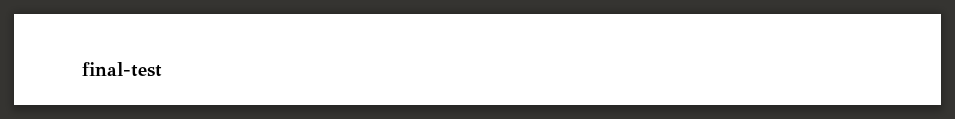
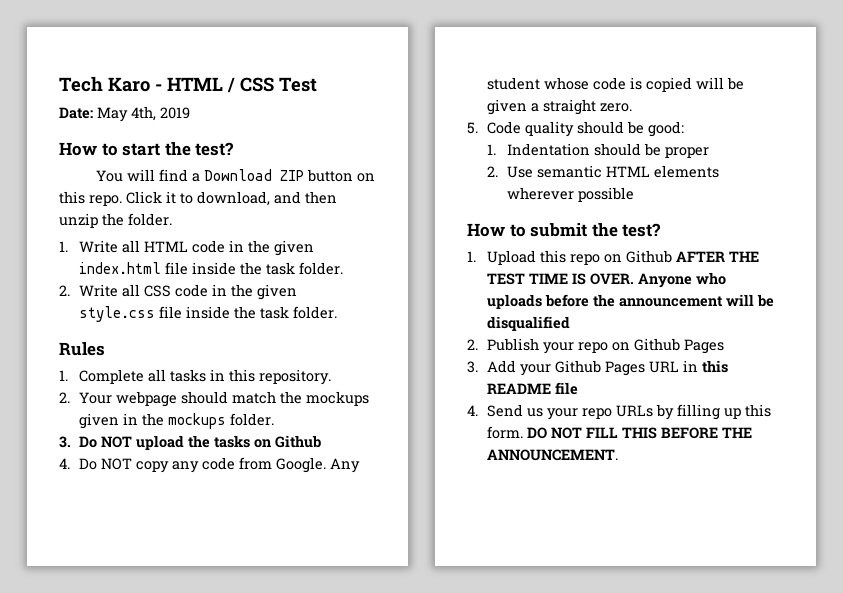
[82,62,162,77] final-test -> [59,76,317,93] [59,106,190,122] [59,142,235,156] [95,169,375,182] [59,191,337,206] [59,213,172,228] [59,240,315,256] [79,262,344,275] [59,284,298,300] [79,306,338,322] [59,342,105,356] [59,369,332,385] [59,391,370,407] [79,413,275,429] [59,435,322,450] [59,457,361,473] [487,77,745,92] [487,99,633,115] [467,121,685,137] [487,143,710,158] [487,165,720,178] [507,187,635,202] [467,223,662,237] [467,250,760,265] [487,272,727,288] [487,294,775,309] [487,316,571,331] [467,338,725,354] [467,360,729,376] [487,382,579,395] [467,404,772,420] [487,426,753,439] [487,449,619,461] Tech Karo - HTML / CSS Test // Date: May 4th, 2019 // How to start the test? // You will find a Download ZIP button on this repo. Click it to download, and then unzip the folder. // 1. Write all HTML code in the given index.html file inside the task folder. // 2. Write all CSS code in the given style.css file inside the task folder. // Rules // 1. Complete all tasks in this repository. // 2. Your webpage should match the mockups given in the mockups folder. // 3. Do NOT upload the tasks on Github // 4. Do NOT copy any code from Google. Any student whose code is copied will be given a straight zero. // 5. Code quality should be good: // 1. Indentation should be proper // 2. Use semantic HTML elements wherever possible // How to submit the test? // 1. Upload this repo on Github AFTER THE TEST TIME IS OVER. Anyone who uploads before the announcement will be disqualified // 2. Publish your repo on Github Pages // 3. Add your Github Pages URL in this README file // 4. Send us your repo URLs by filling up this form. DO NOT FILL THIS BEFORE THE ANNOUNCEMENT.

